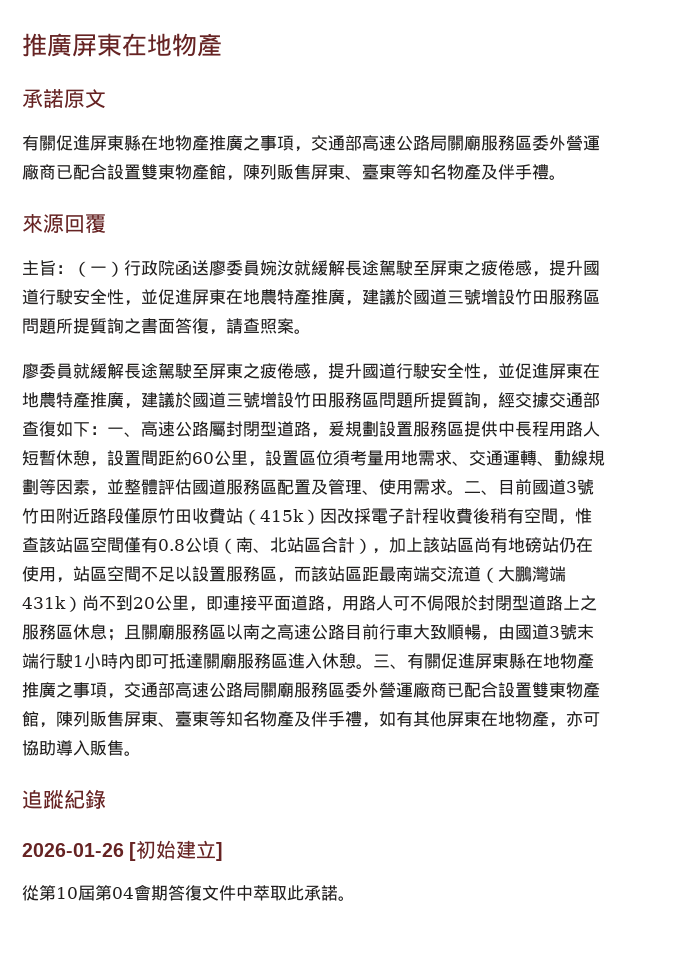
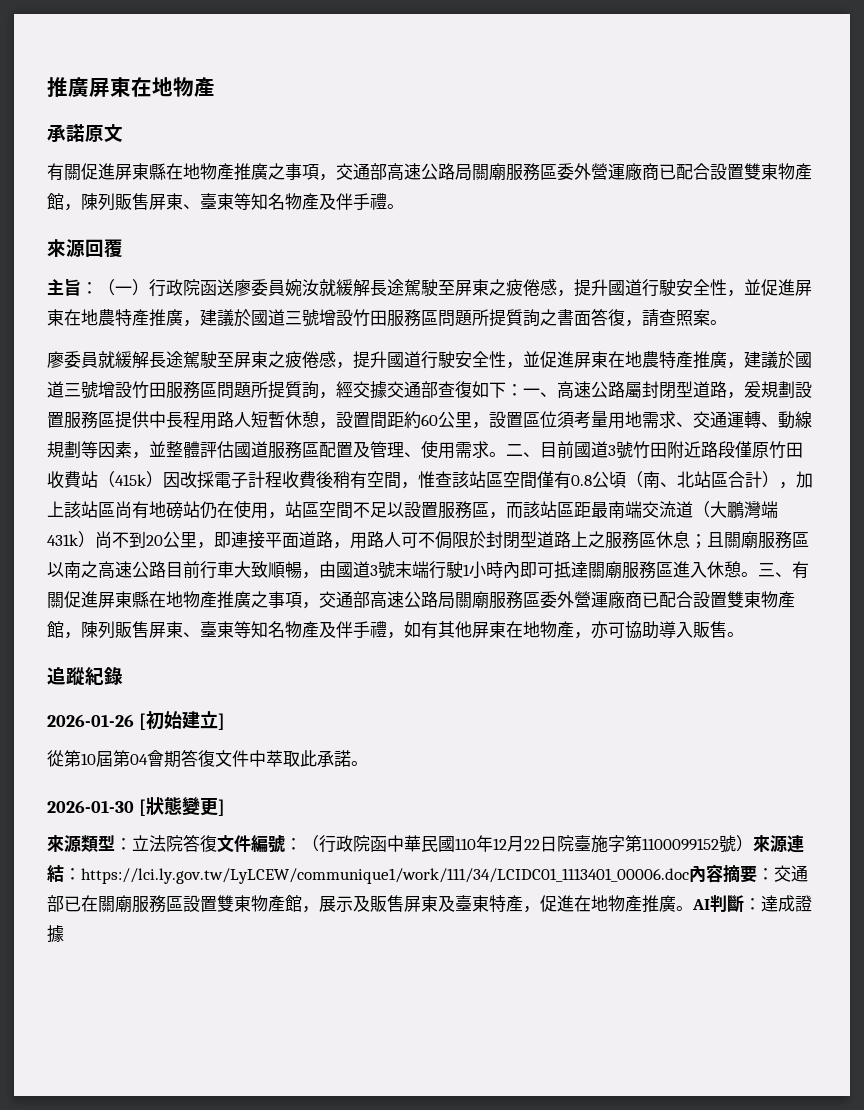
(355, 898) none -> [47,796,225,816] [47,834,804,853] [47,864,808,884] [47,895,812,913] [47,925,64,943] // 2026-01-30 [狀態變更] // 來源類型：立法院答復文件編號：（行政院函中華民國110年12月22日院臺施字第1100099152號）來源連結：https://lci.ly.gov.tw/LyLCEW/communique1/work/111/34/LCIDC01_1113401_00006.doc內容摘要：交通部已在關廟服務區設置雙東物產館，展示及販售屏東及臺東特產，促進在地物產推廣。AI判斷：達成證據

